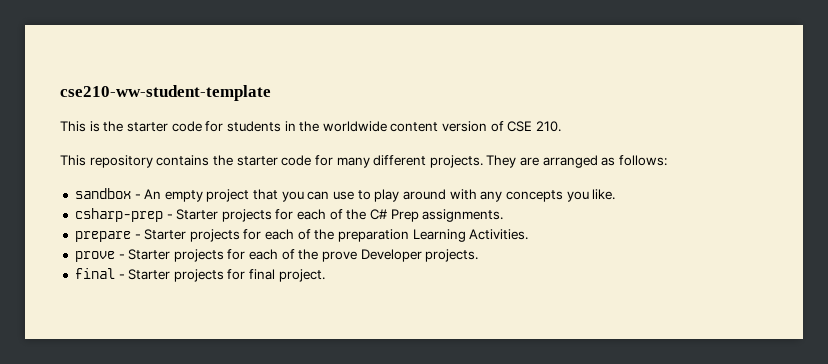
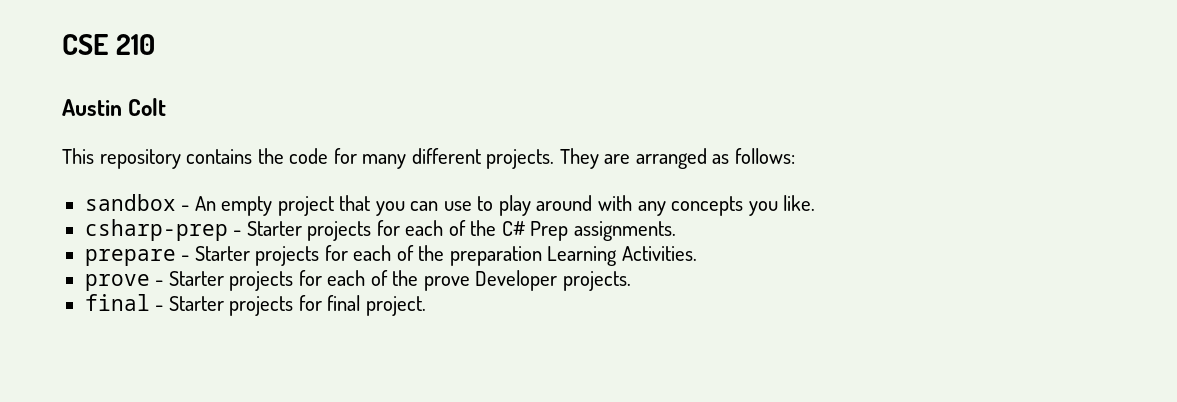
[60,85,271,101] [60,121,562,132] cse210-ww-student-template // This is the starter code for students in the worldwide content version of CSE 210. -> [62,34,155,55] [62,98,167,116] CSE 210 // Austin Colt
[236,156,278,166] starter -> (284, 156) none

